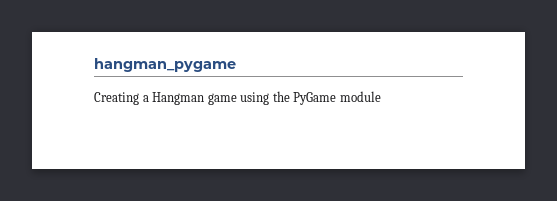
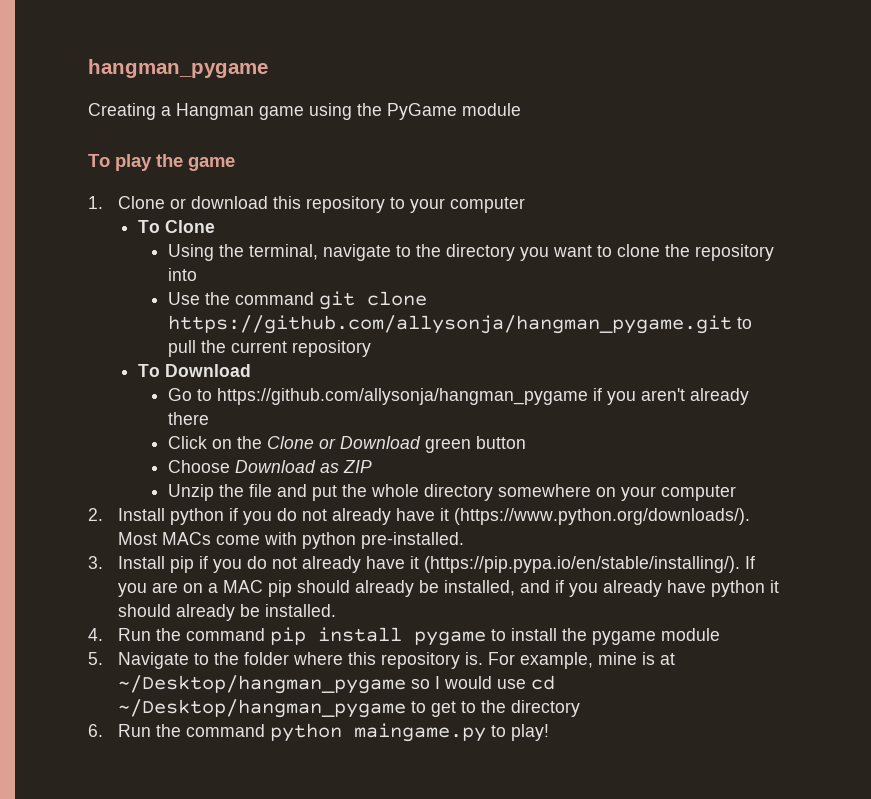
(381, 96) none -> [88,154,235,171] [88,196,526,213] [137,220,215,233] [167,244,774,261] [167,268,197,281] [167,291,427,310] [167,315,752,334] [167,340,371,357] [137,364,251,377] [167,388,749,405] [167,412,209,425] [167,436,526,453] [167,460,372,473] [167,484,736,501] [88,508,751,525] [118,532,465,549] [88,556,756,573] [118,580,780,597] [118,604,337,621] [88,627,721,646] [88,652,676,669] [118,675,556,694] [118,699,581,718] [88,723,550,742] // To play the game // 1. Clone or download this repository to your computer // To Clone // Using the terminal, navigate to the directory you want to clone the repository into // Use the command git clone https://github.com/allysonja/hangman_pygame.git to pull the current repository // To Download // Go to https://github.com/allysonja/hangman_pygame if you aren't already there // Click on the Clone or Download green button // Choose Download as ZIP // Unzip the file and put the whole directory somewhere on your computer // 2. Install python if you do not already have it (https://www.python.org/downloads/). Most MACs come with python pre-installed. // 3. Install pip if you do not already have it (https://pip.pypa.io/en/stable/installing/). If you are on a MAC pip should already be installed, and if you already have python it should already be installed. // 4. Run the command pip install pygame to install the pygame module // 5. Navigate to the folder where this repository is. For example, mine is at ~/Desktop/hangman_pygame so I would use cd ~/Desktop/hangman_pygame to get to the directory // 6. Run the command python maingame.py to play!

